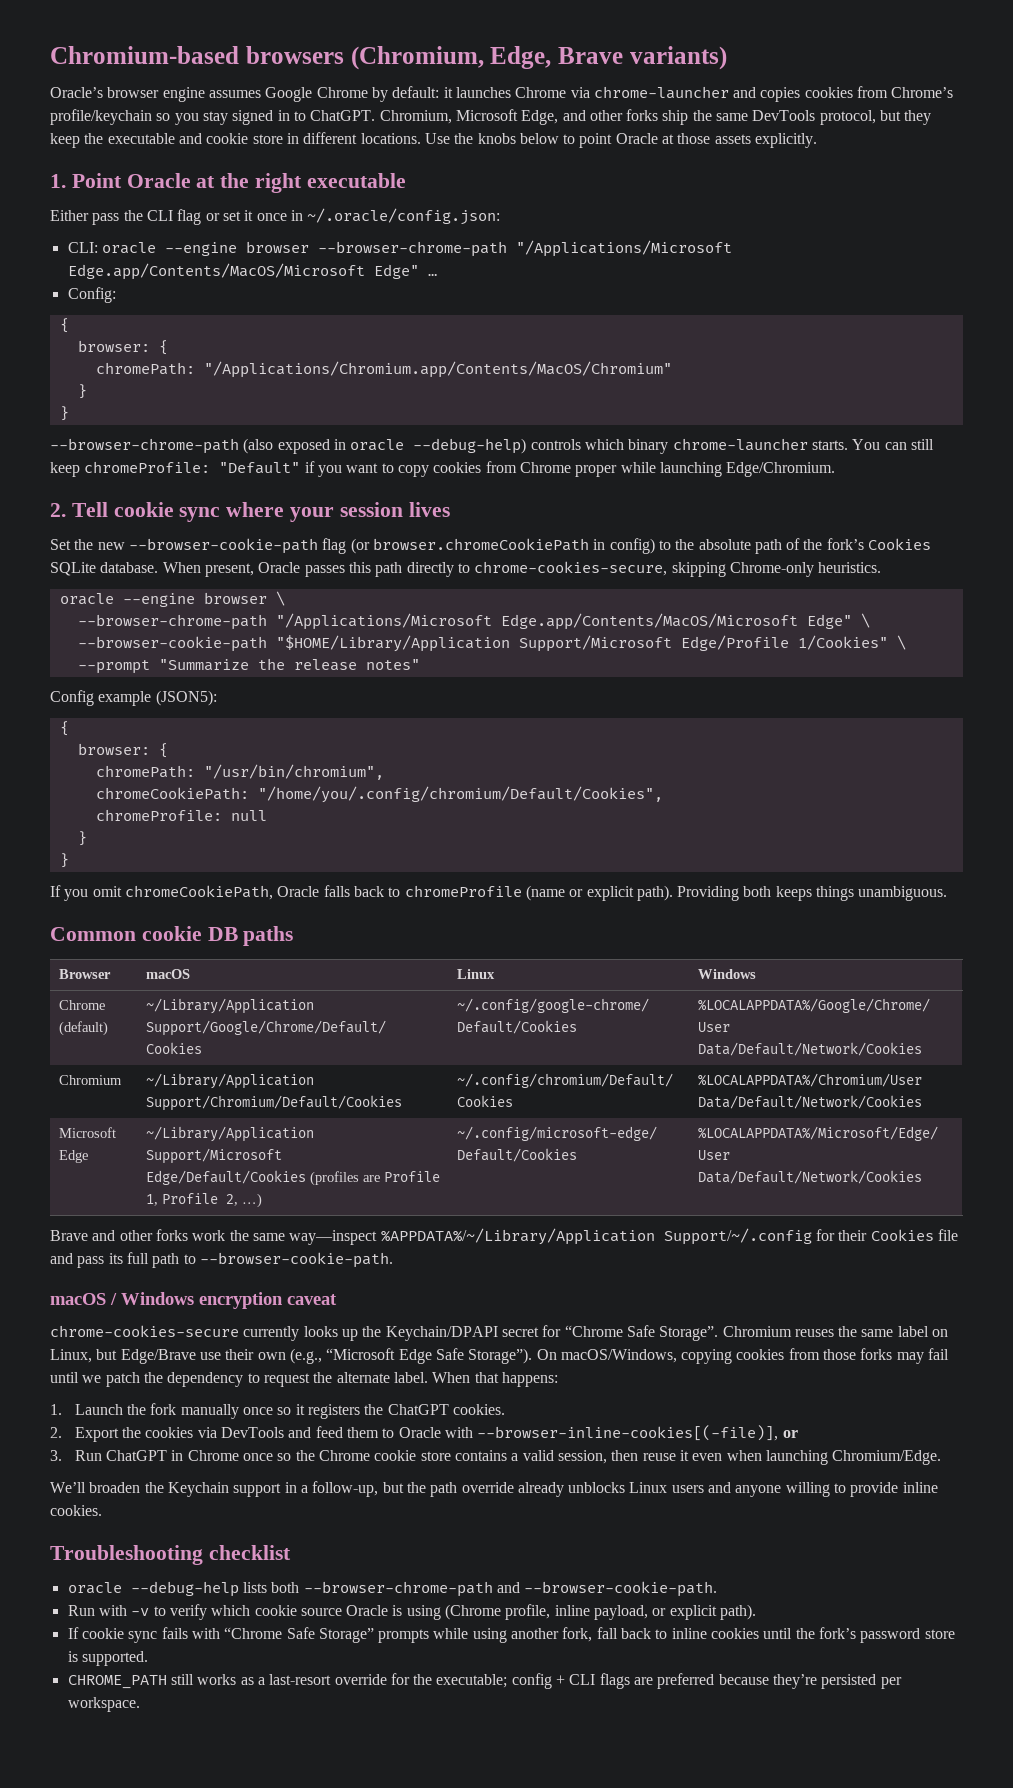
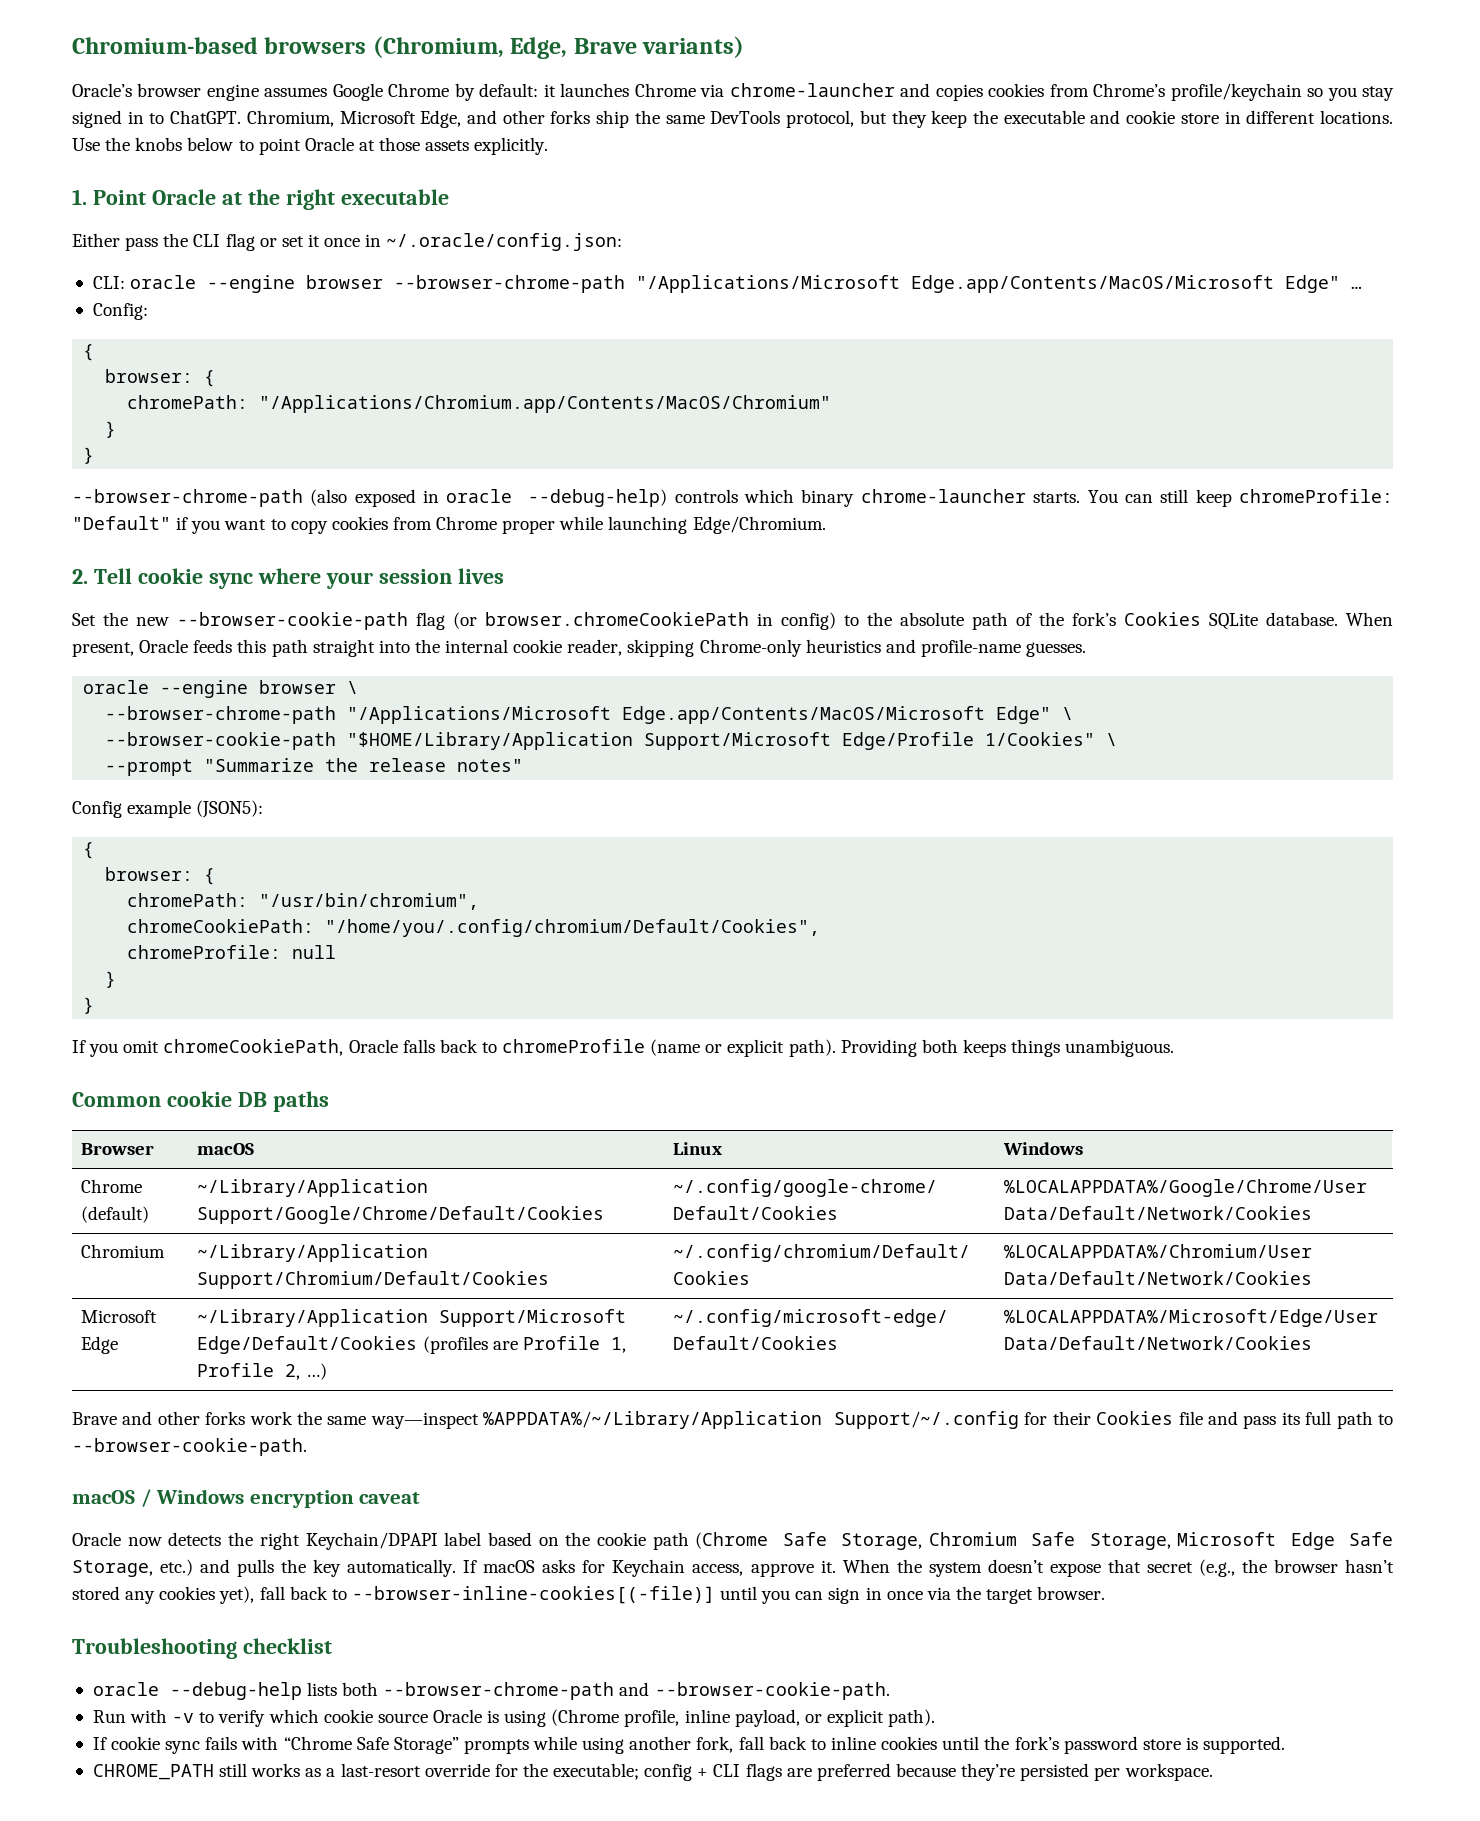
[304,565,345,577] passes -> [193,639,233,653] feeds
[406,561,882,577] directly to chrome-cookies-secure, skipping Chrome-only heuristics. -> [312,639,1087,657] straight into the internal cookie reader, skipping Chrome-only heuristics and profile-name guesses.
[50,1325,949,1341] [50,1348,950,1364] [50,1372,558,1387] [50,1403,505,1419] [50,1425,798,1442] [50,1450,942,1465] [50,1481,938,1497] [50,1505,102,1516] chrome-cookies-secure currently looks up the Keychain/DPAPI secret for “Chrome Safe Storage”. Chromium reuses the same label on Linux, but Edge/Brave use their own (e.g., “Microsoft Edge Safe Storage”). On macOS/Windows, copying cookies from those forks may fail until we patch the dependency to request the alternate label. When that happens: // 1. Launch the fork manually once so it registers the ChatGPT cookies. // 2. Export the cookies via DevTools and feed them to Oracle with --browser-inline-cookies[(-file)], or // 3. Run ChatGPT in Chrome once so the Chrome cookie store contains a valid session, then reuse it even when launching Chromium/Edge. // We’ll broaden the Keychain support in a follow-up, but the path override already unblocks Linux users and anyone willing to provide inline cookies. -> [72,1532,1393,1550] [72,1559,1394,1577] [72,1586,1106,1604] Oracle now detects the right Keychain/DPAPI label based on the cookie path (Chrome Safe Storage, Chromium Safe Storage, Microsoft Edge Safe Storage, etc.) and pulls the key automatically. If macOS asks for Keychain access, approve it. When the system doesn’t expose that secret (e.g., the browser hasn’t stored any cookies yet), fall back to --browser-inline-cookies[(-file)] until you can sign in once via the target browser.

